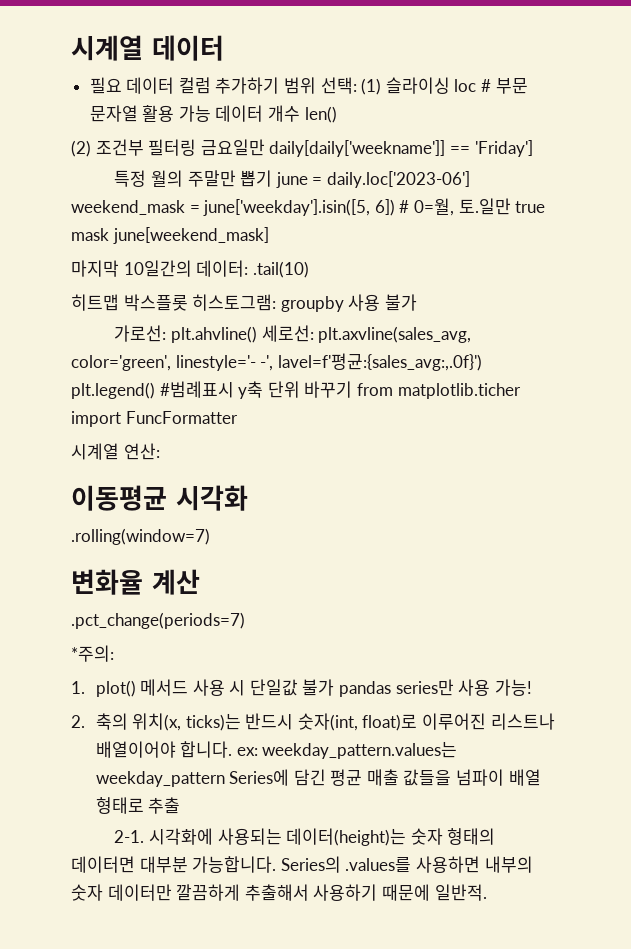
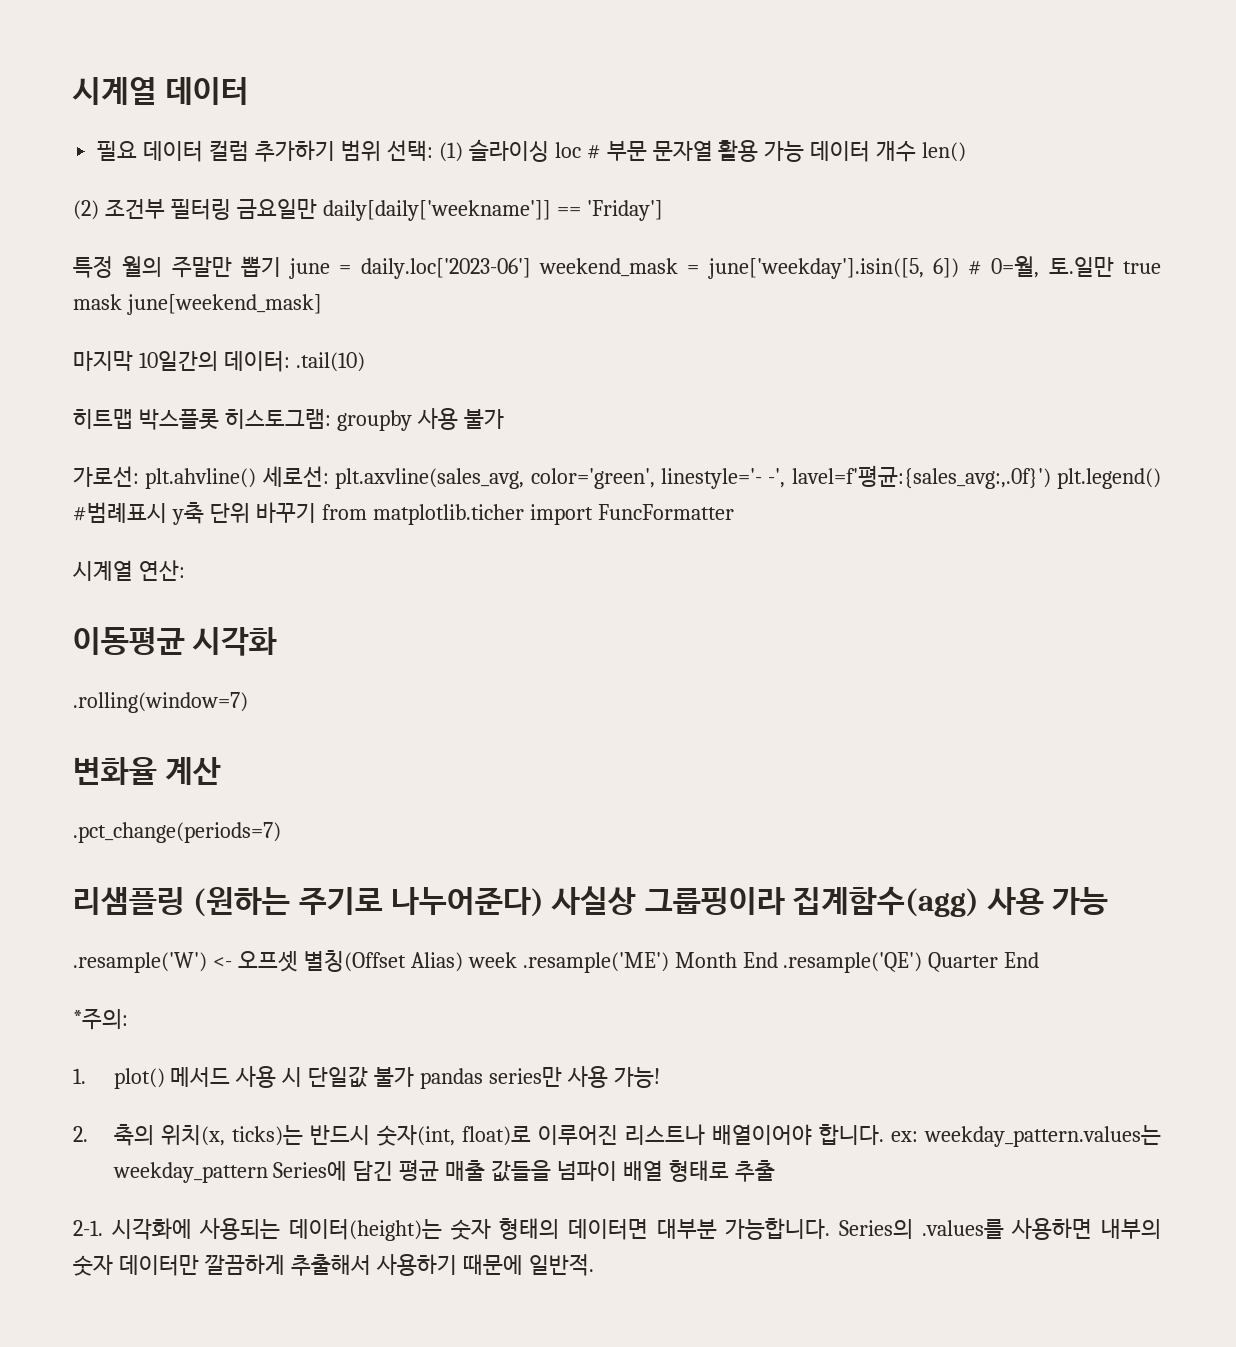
(245, 620) none -> [73,886,1108,917] [73,950,1040,973] // 리샘플링 (원하는 주기로 나누어준다) 사실상 그룹핑이라 집계함수(agg) 사용 가능 // .resample('W') <- 오프셋 별칭(Offset Alias) week .resample('ME') Month End .resample('QE') Quarter End

